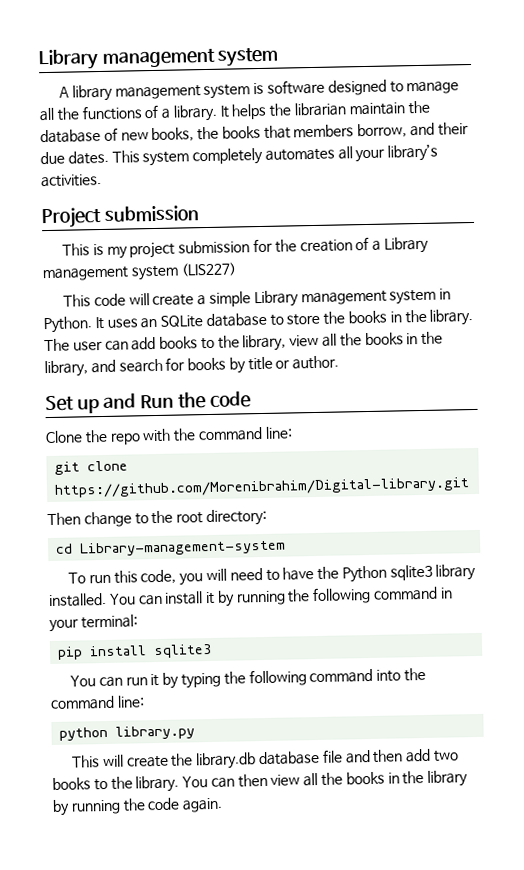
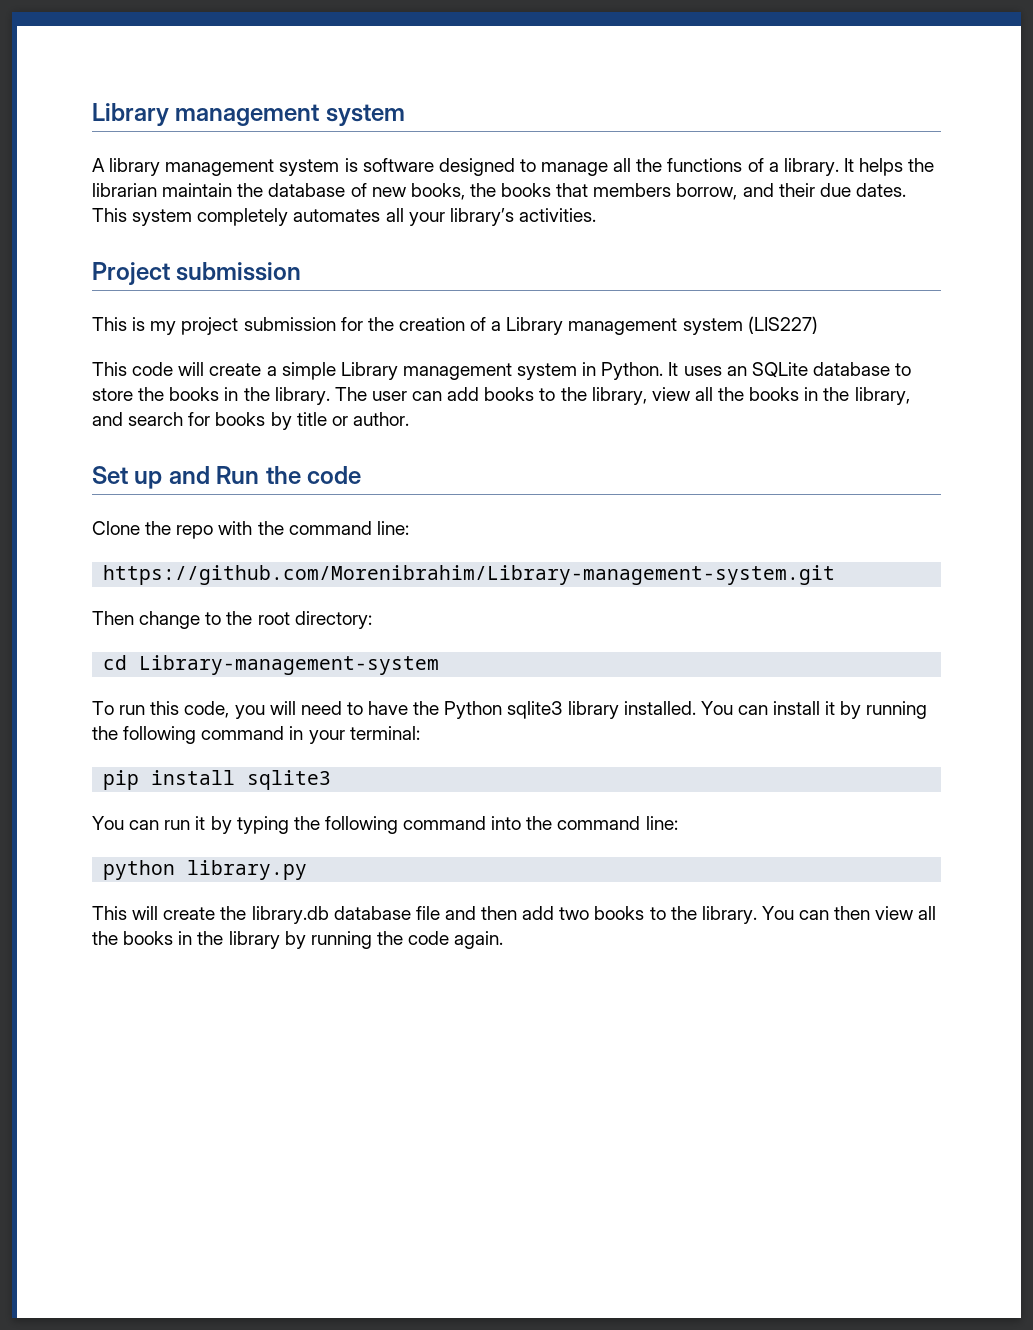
[54,460,129,475] [54,477,471,498] git clone https://github.com/Morenibrahim/Digital-library.git -> [103,565,836,585] https://github.com/Morenibrahim/Library-management-system.git

